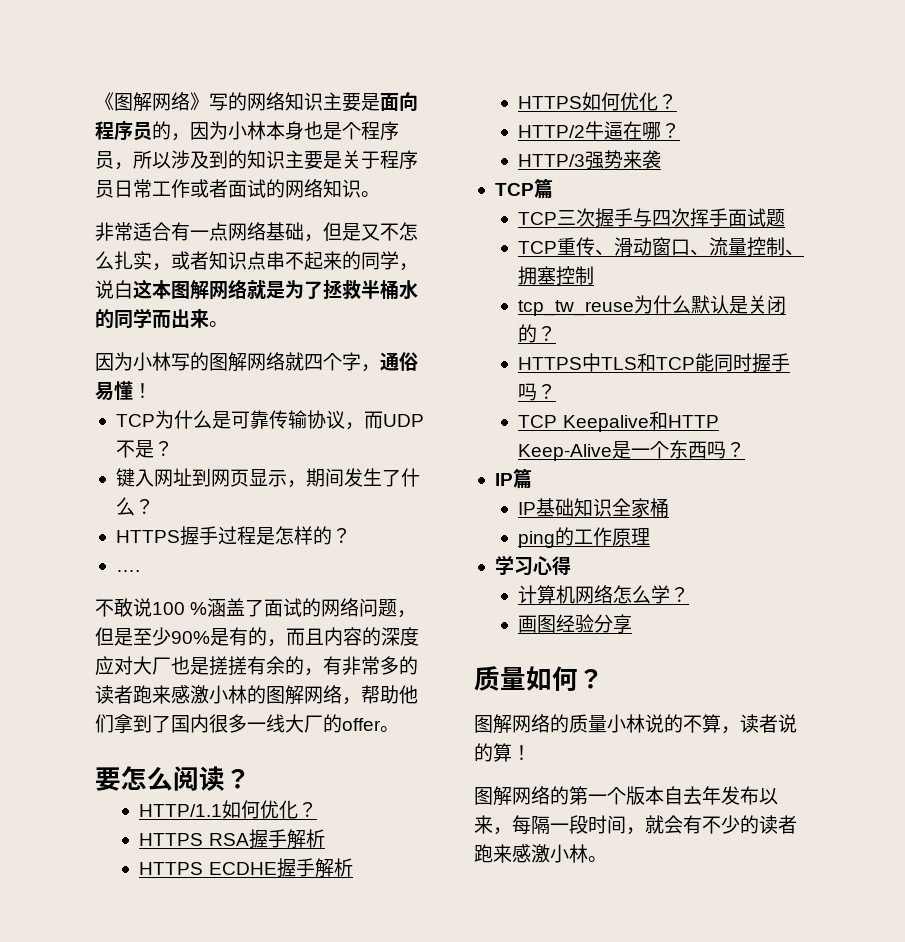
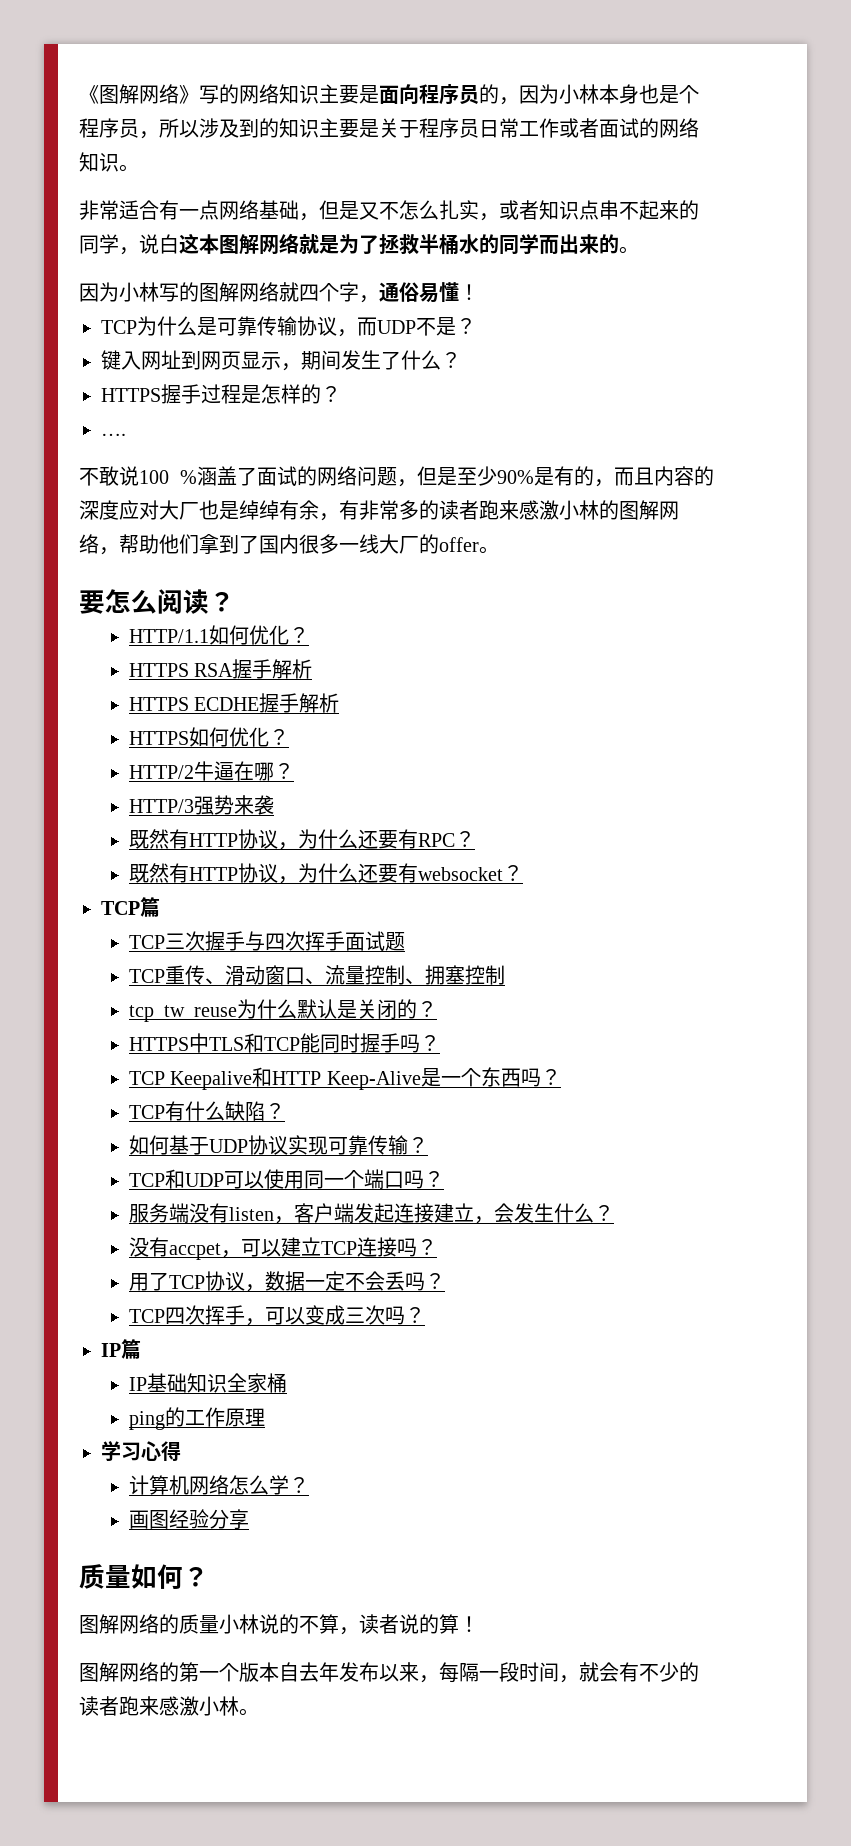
(209, 318) none -> [599,234,619,254] 的
[209,656,304,676] 搓搓有余的 -> [239,500,319,520] 绰绰有余
(662, 159) none -> [128,829,475,850] [128,863,523,884] // 既然有HTTP协议，为什么还要有RPC？ // 既然有HTTP协议，为什么还要有websocket？
(746, 449) none -> [128,1101,285,1121] [128,1135,428,1155] [128,1169,444,1189] [128,1203,614,1224] [128,1237,437,1260] [128,1271,445,1292] [128,1305,425,1326] // TCP有什么缺陷？ // 如何基于UDP协议实现可靠传输？ // TCP和UDP可以使用同一个端口吗？ // 服务端没有listen，客户端发起连接建立，会发生什么？ // 没有accpet，可以建立TCP连接吗？ // 用了TCP协议，数据一定不会丢吗？ // TCP四次挥手，可以变成三次吗？

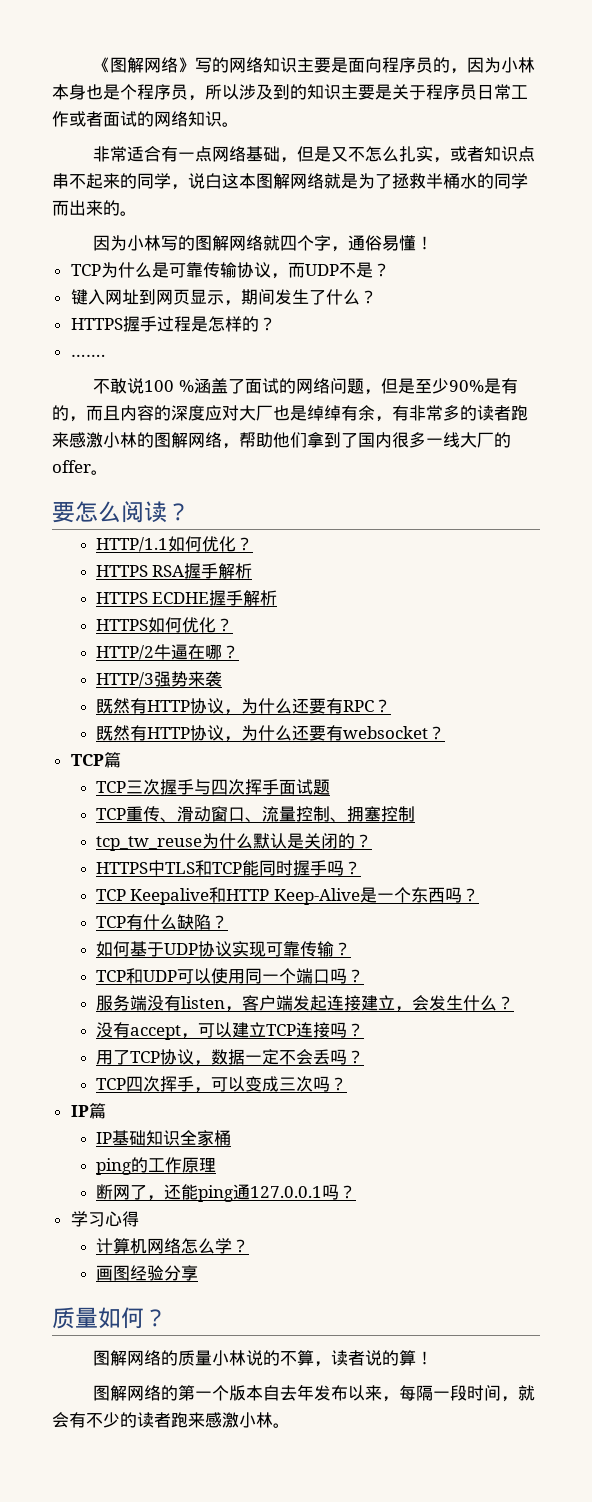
[101,433,126,436] …. -> [70,354,105,357] …….
[168,1243,221,1260] accpet -> [129,1025,181,1040] accept
(265, 1417) none -> [95,1184,356,1202] // 断网了，还能ping通127.0.0.1吗？

